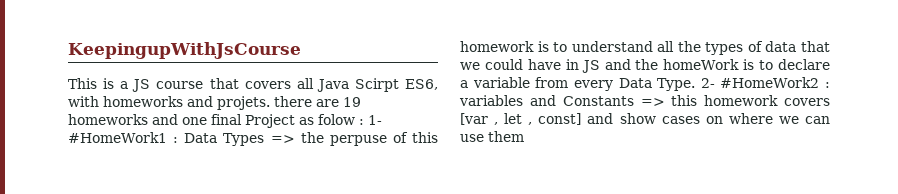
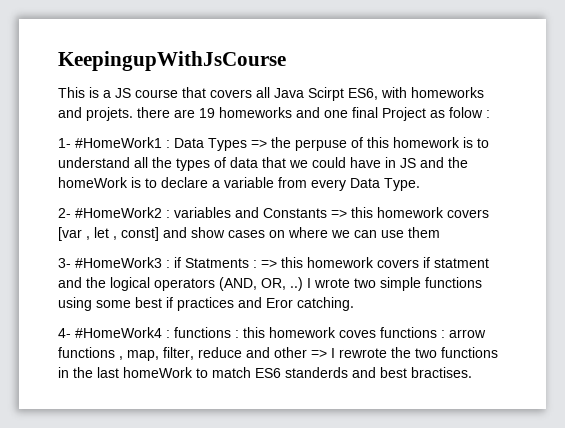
(364, 122) none -> (490, 114) //
(696, 84) none -> (420, 184) //
(524, 136) none -> [58,257,489,268] [58,277,482,291] [58,297,354,311] [58,327,486,338] [58,347,498,361] [58,367,472,378] // 3- #HomeWork3 : if Statments : => this homework covers if statment and the logical operators (AND, OR, ..) I wrote two simple functions using some best if practices and Eror catching. // 4- #HomeWork4 : functions : this homework coves functions : arrow functions , map, filter, reduce and other => I rewrote the two functions in the last homeWork to match ES6 standerds and best bractises.

